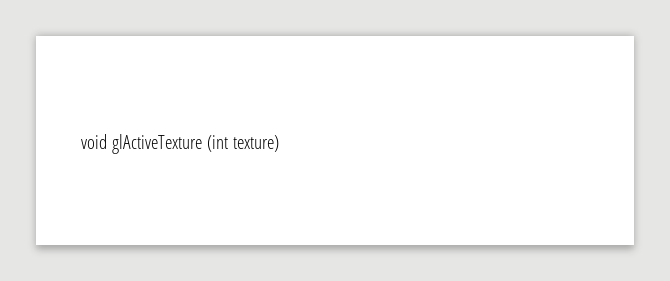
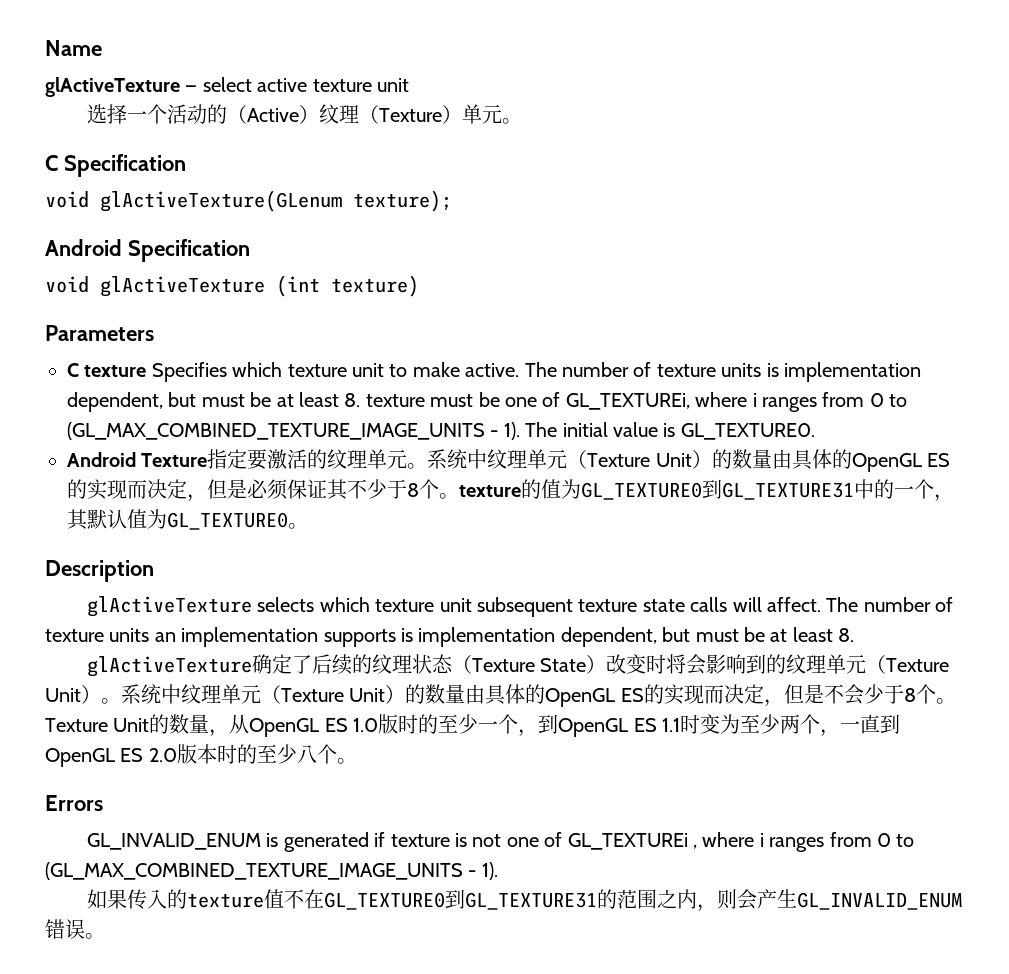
[81,134,279,154] void glActiveTexture (int texture) -> [45,40,102,56] [45,77,409,97] [87,104,523,124] [45,154,186,177] [45,190,452,212] [45,239,250,262] [45,275,419,297] [45,325,154,341] [67,362,921,382] [67,392,908,412] [67,422,815,440] [67,449,951,472] [67,479,954,502] [67,509,308,530] [45,560,154,582] [87,596,954,617] [45,627,855,647] [87,654,950,677] [45,684,956,707] [45,714,900,737] [45,744,357,767] [45,795,103,811] [87,832,915,852] [45,862,498,880] [87,889,963,912] [45,919,105,939] Name // glActiveTexture — select active texture unit // 选择一个活动的（Active）纹理（Texture）单元。 // C Specification // void glActiveTexture(GLenum texture); // Android Specification // void glActiveTexture (int texture) // Parameters // C texture Specifies which texture unit to make active. The number of texture units is implementation dependent, but must be at least 8. texture must be one of GL_TEXTUREi, where i ranges from 0 to (GL_MAX_COMBINED_TEXTURE_IMAGE_UNITS - 1). The initial value is GL_TEXTURE0. // Android Texture指定要激活的纹理单元。系统中纹理单元（Texture Unit）的数量由具体的OpenGL ES的实现而决定，但是必须保证其不少于8个。texture的值为GL_TEXTURE0到GL_TEXTURE31中的一个，其默认值为GL_TEXTURE0。 // Description // glActiveTexture selects which texture unit subsequent texture state calls will affect. The number of texture units an implementation supports is implementation dependent, but must be at least 8. // glActiveTexture确定了后续的纹理状态（Texture State）改变时将会影响到的纹理单元（Texture Unit）。系统中纹理单元（Texture Unit）的数量由具体的OpenGL ES的实现而决定，但是不会少于8个。Texture Unit的数量，从OpenGL ES 1.0版时的至少一个，到OpenGL ES 1.1时变为至少两个，一直到OpenGL ES 2.0版本时的至少八个。 // Errors // GL_INVALID_ENUM is generated if texture is not one of GL_TEXTUREi , where i ranges from 0 to (GL_MAX_COMBINED_TEXTURE_IMAGE_UNITS - 1). // 如果传入的texture值不在GL_TEXTURE0到GL_TEXTURE31的范围之内，则会产生GL_INVALID_ENUM错误。

